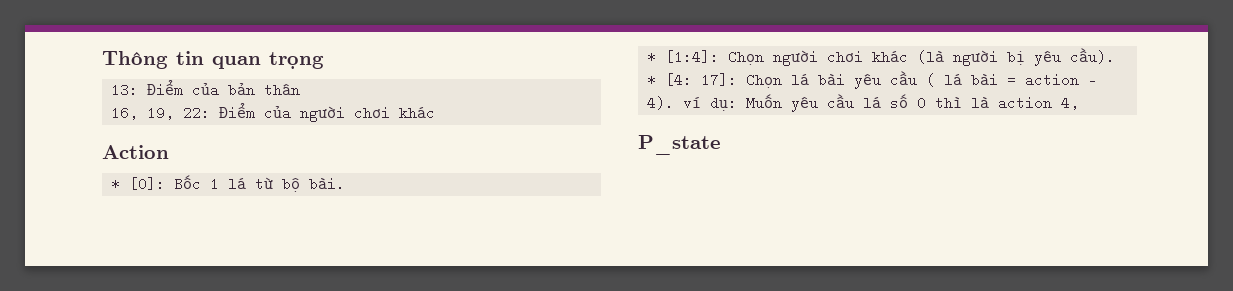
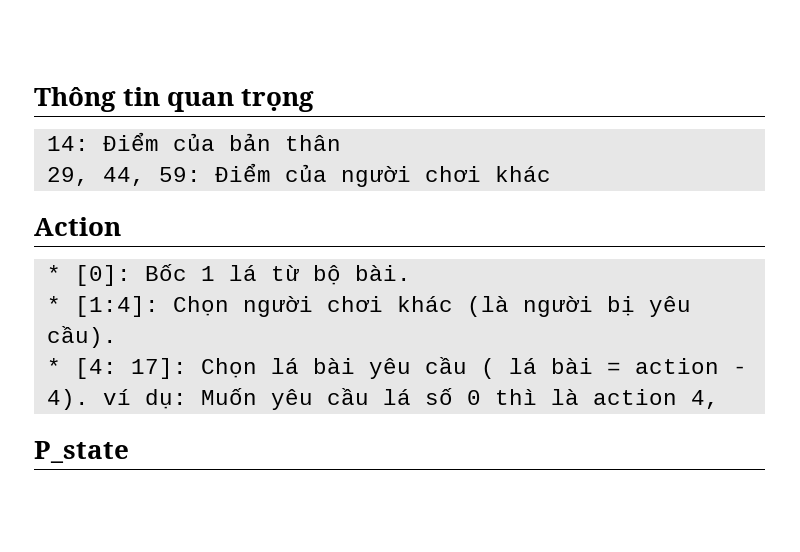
[111,83,138,97] 13: -> [46,136,89,151] 14:
[111,106,210,120] 16, 19, 22: -> [46,167,201,186] 29, 44, 59:

